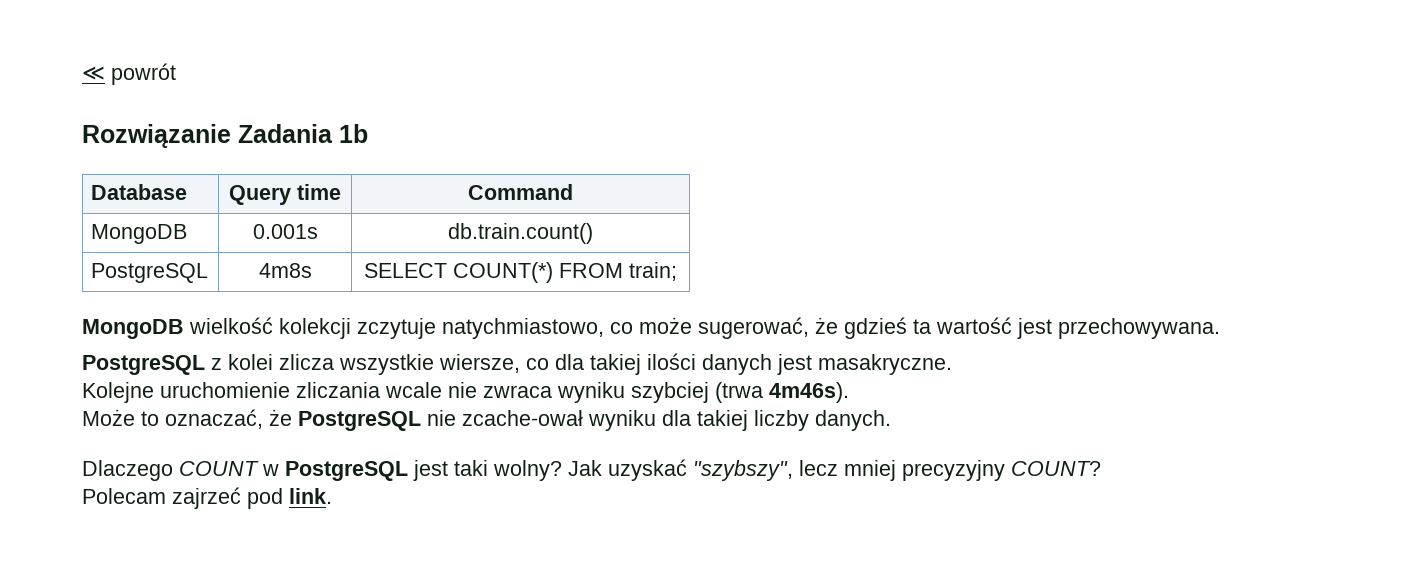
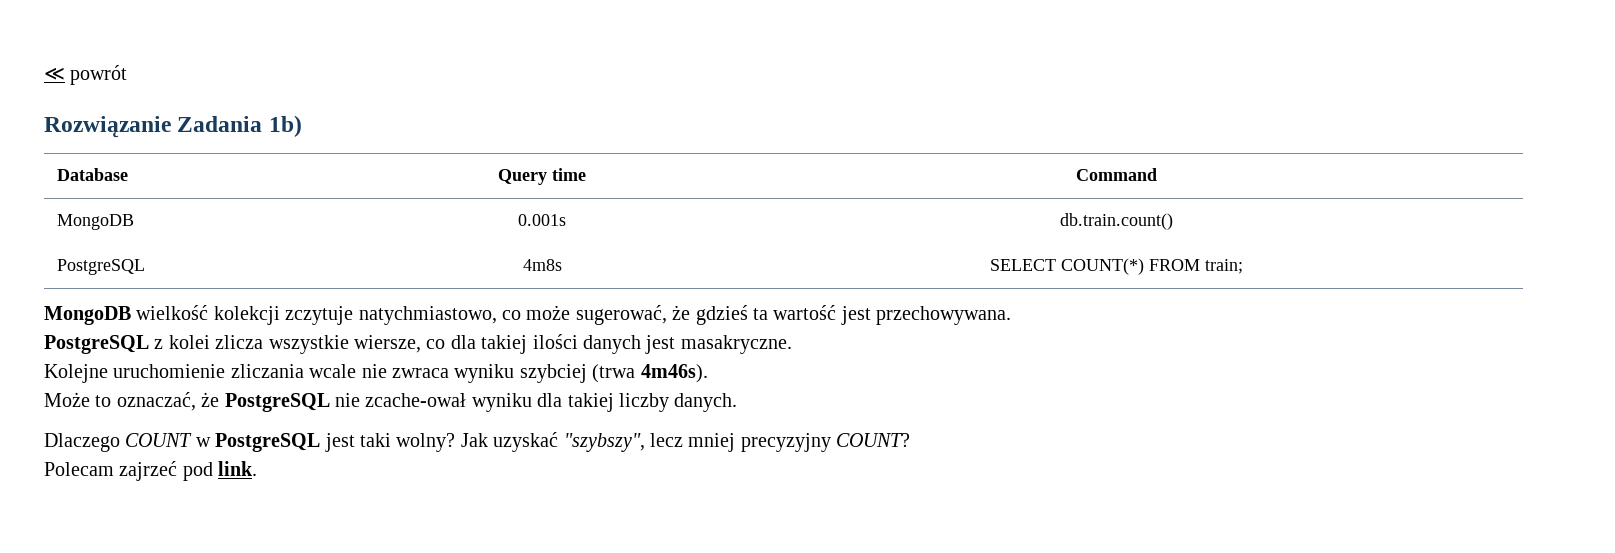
[339,124,368,143] 1b -> [268,115,302,137] 1b)

